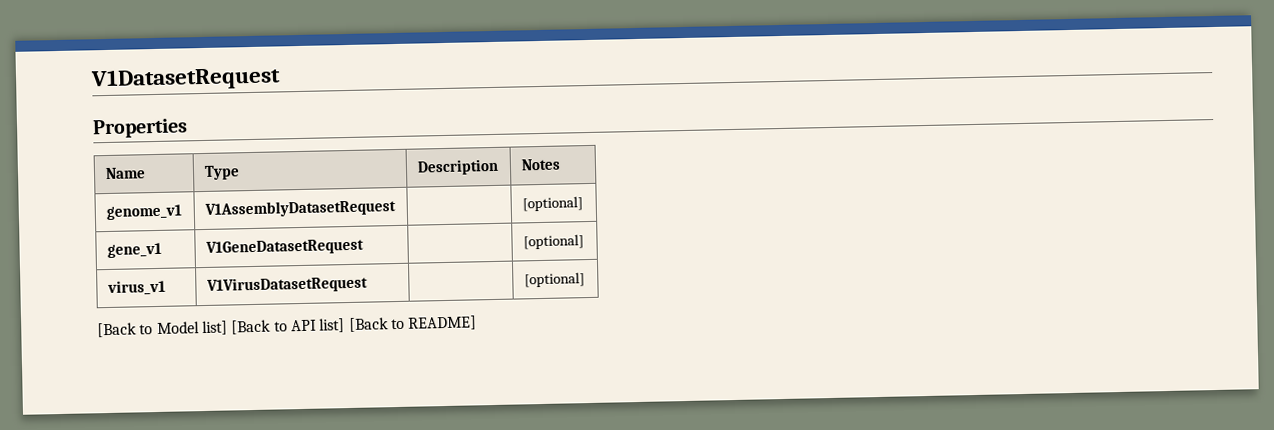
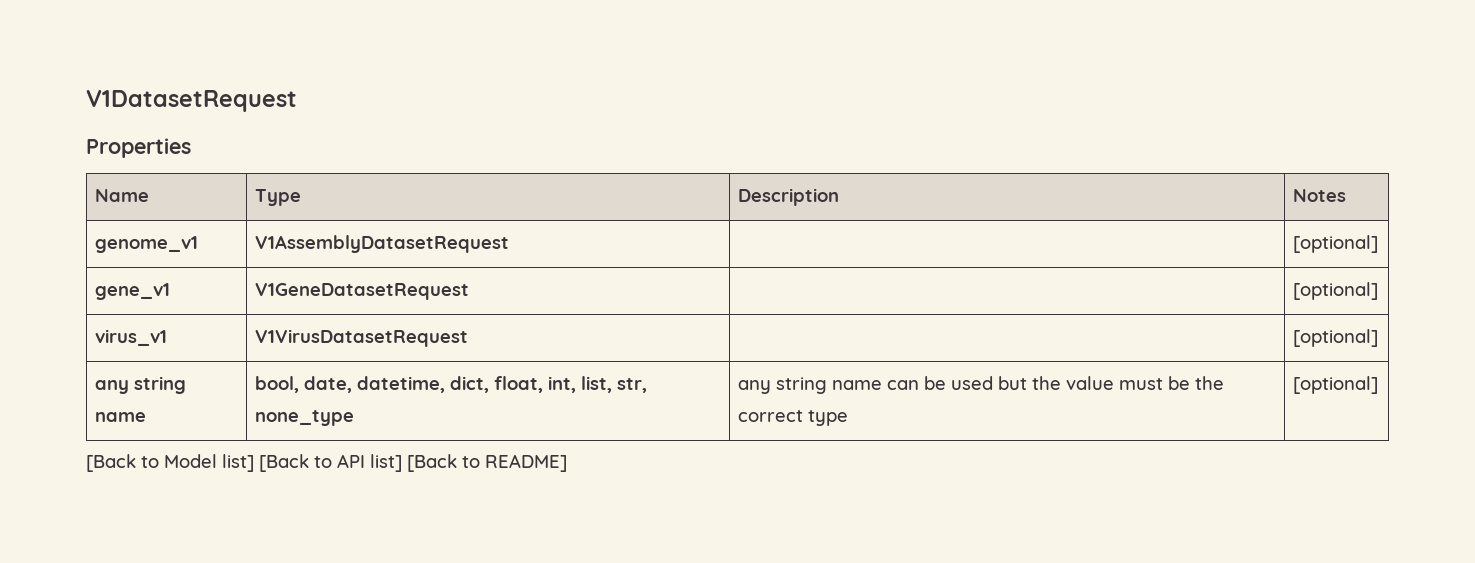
(585, 280) none -> [94,376,186,394] [94,412,146,422] [254,376,647,393] [254,410,354,426] [737,376,1224,394] [737,410,848,426] [1292,376,1378,394] // any string name | bool, date, datetime, dict, float, int, list, str, none_type | any string name can be used but the value must be the correct type | [optional]

